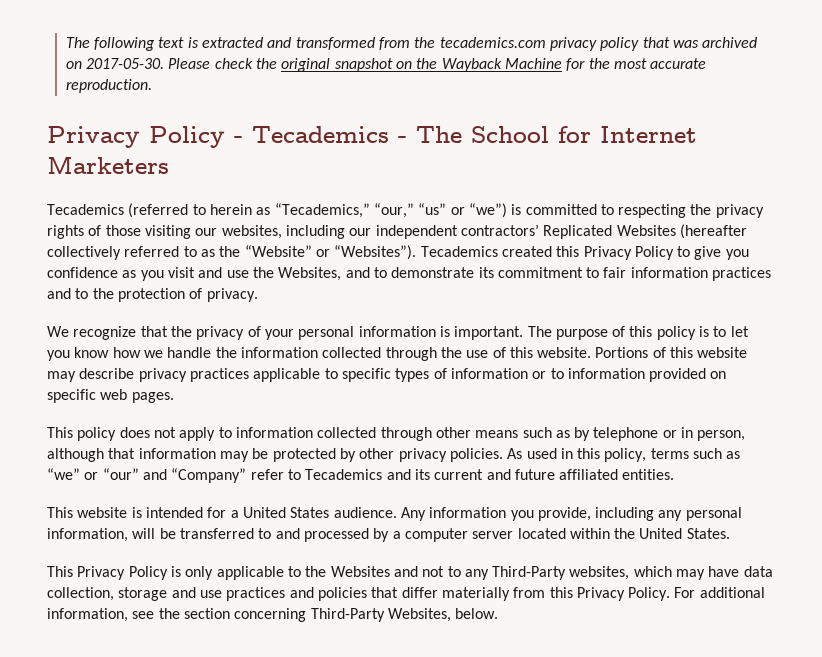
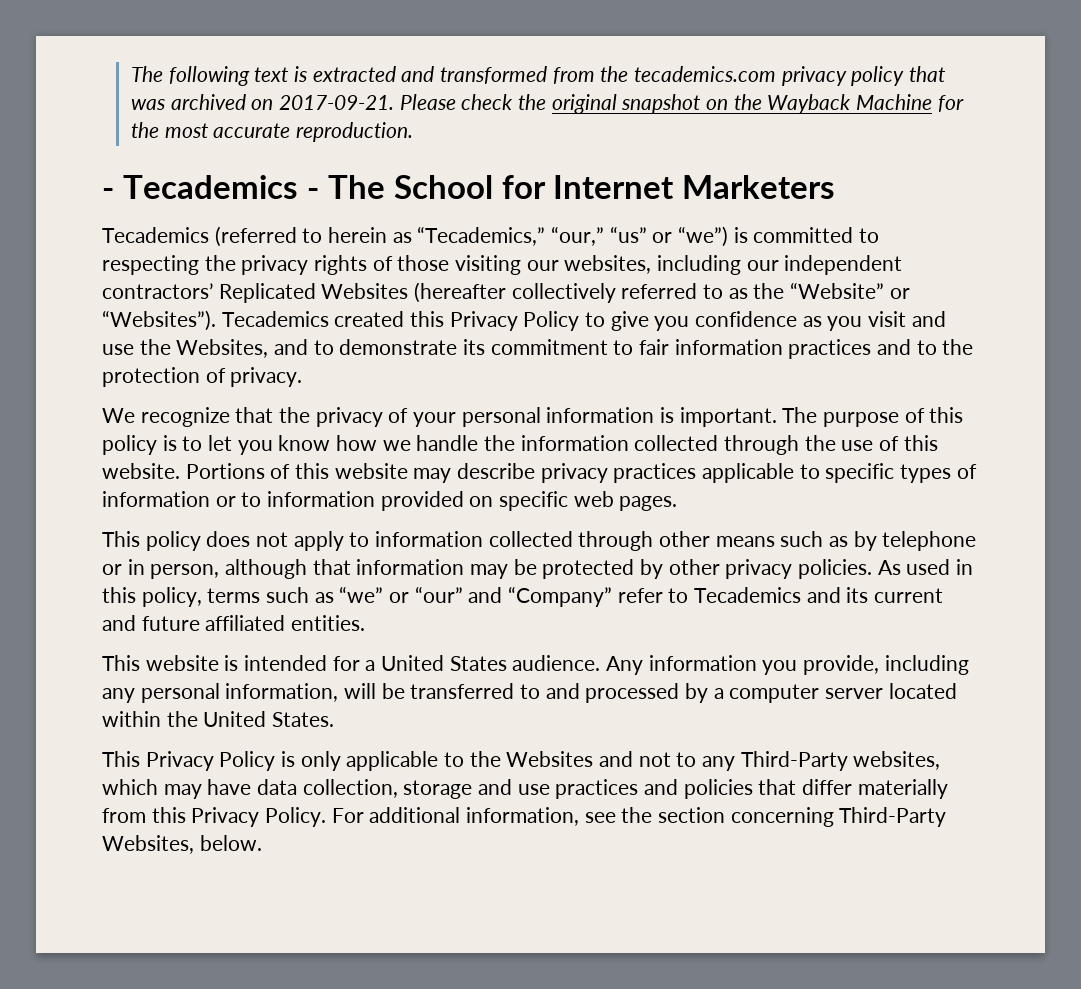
[86,58,165,69] 2017-05-30. -> [278,95,394,110] 2017-09-21.
[47,126,225,148] Privacy Policy -> (413, 132) none

